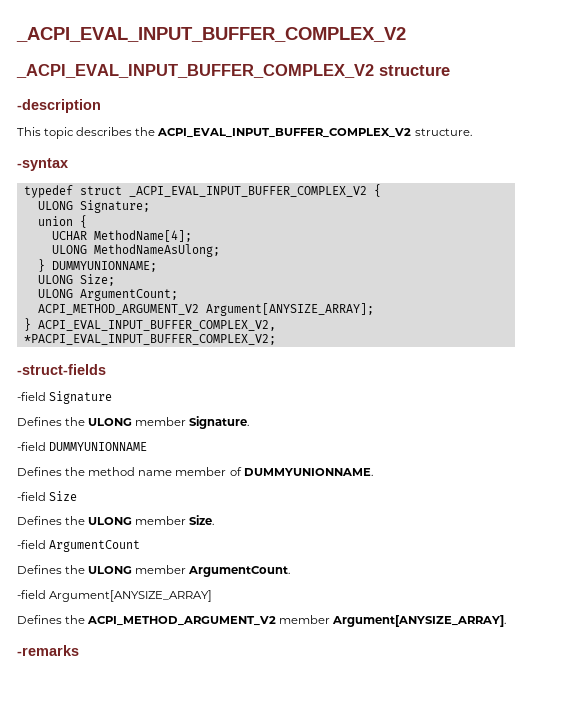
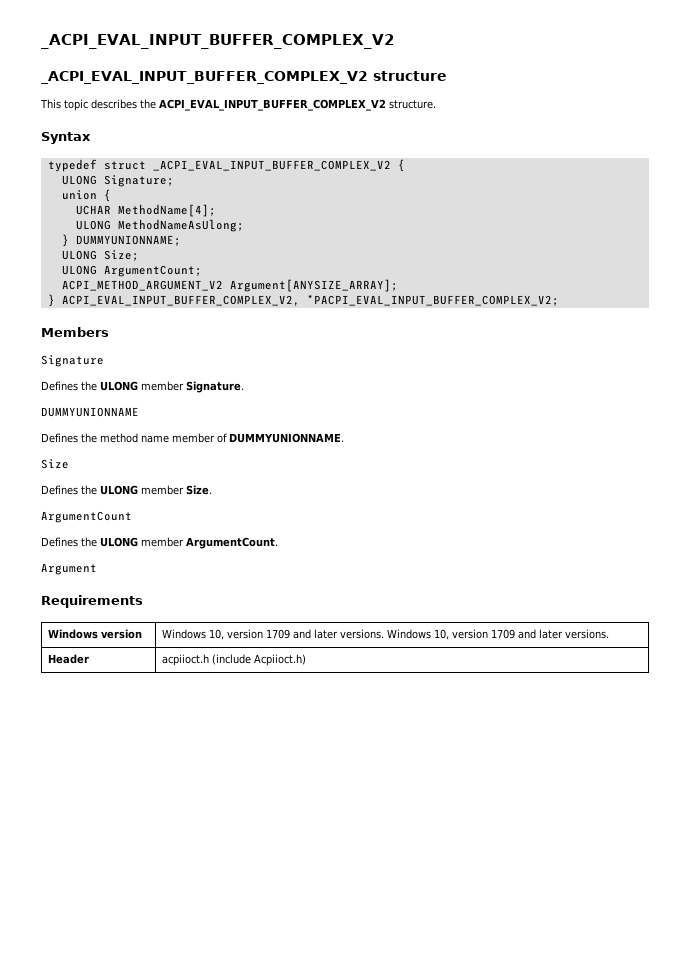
[17,99,101,113] // -description -> (447, 76) none
[17,158,68,171] -syntax -> [41,132,91,144] Syntax
[17,364,106,375] [17,392,46,401] -struct-fields // -field -> [41,327,109,337] Members //
[17,442,46,451] -field -> (244, 387) none
[17,492,46,501] -field -> (344, 438) none
[17,540,46,549] -field -> (212, 490) none
[17,590,213,602] [17,615,507,627] [17,645,79,656] -field Argument[ANYSIZE_ARRAY] // Defines the ACPI_METHOD_ARGUMENT_V2 member Argument[ANYSIZE_ARRAY]. // -remarks -> [41,563,97,575] [41,595,143,608] [47,629,142,639] [161,629,609,640] [47,654,89,664] [161,654,306,666] Argument // Requirements // Windows version | Windows 10, version 1709 and later versions. Windows 10, version 1709 and later versions. // Header | acpiioct.h (include Acpiioct.h)

